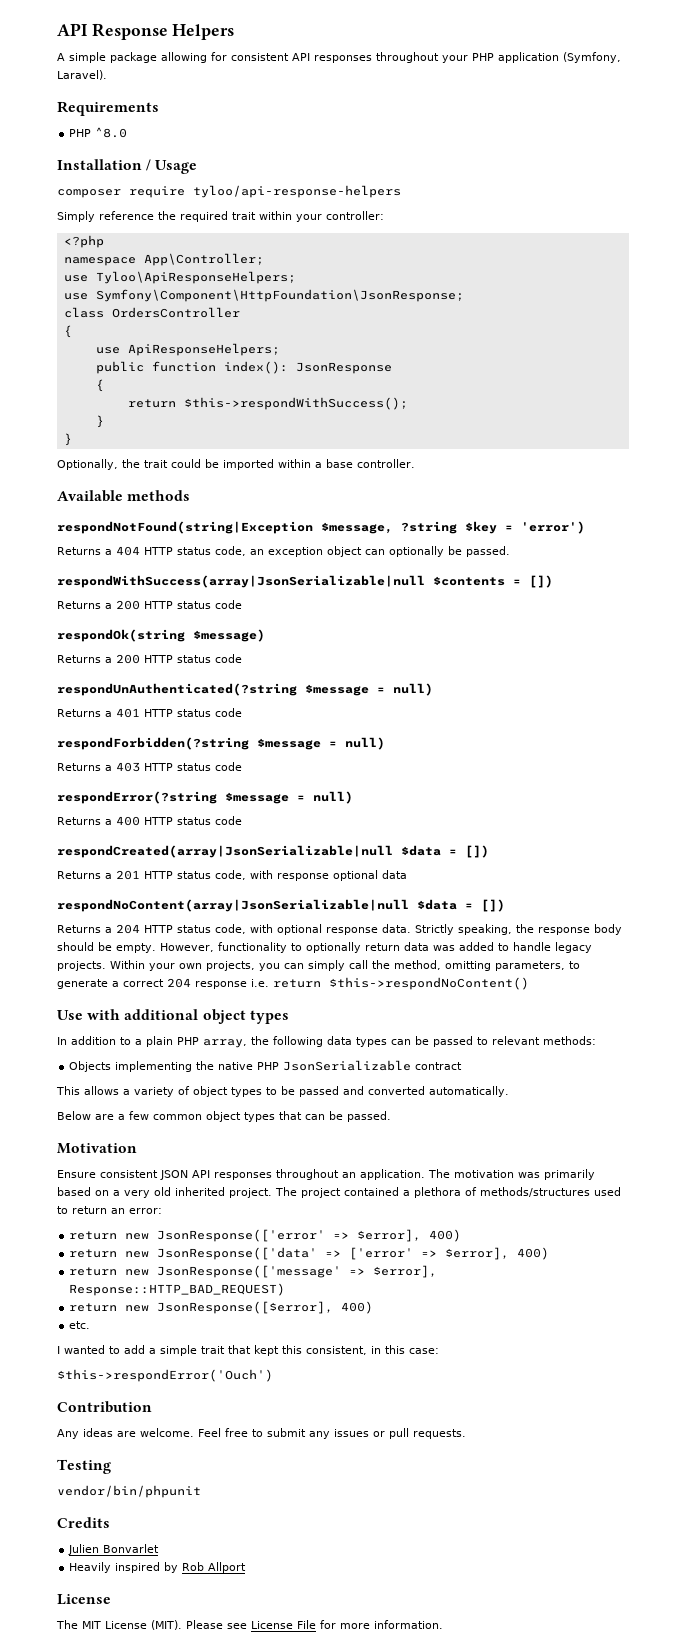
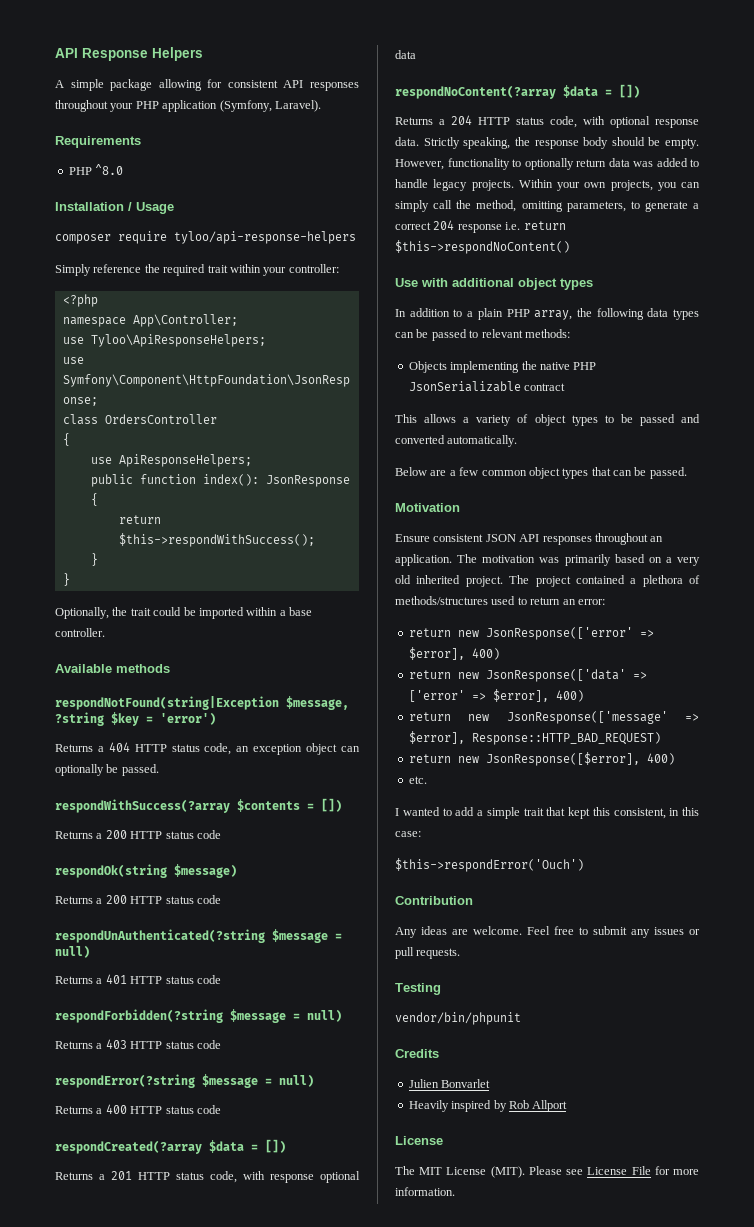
[57,575,425,588] respondWithSuccess(array|JsonSerializable|null -> [55,799,230,813] respondWithSuccess(?array
[57,845,393,858] respondCreated(array|JsonSerializable|null -> [55,1140,202,1154] respondCreated(?array
[57,899,409,912] respondNoContent(array|JsonSerializable|null -> [395,85,556,99] respondNoContent(?array

